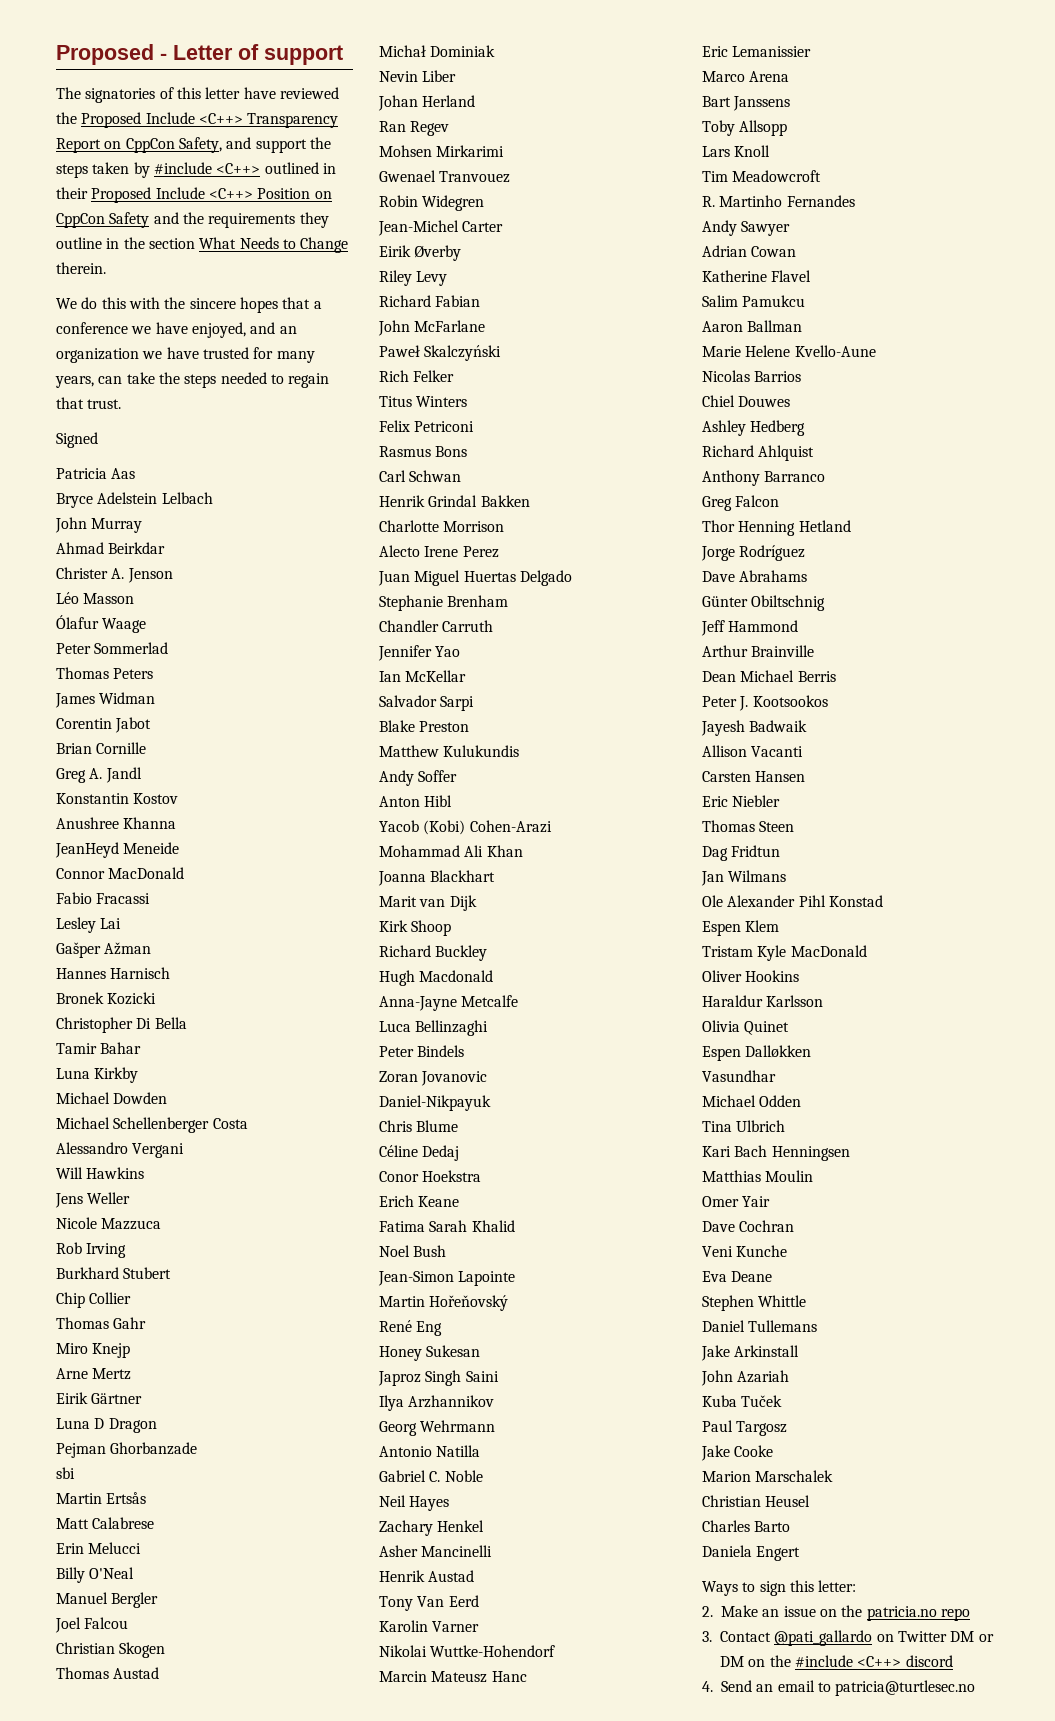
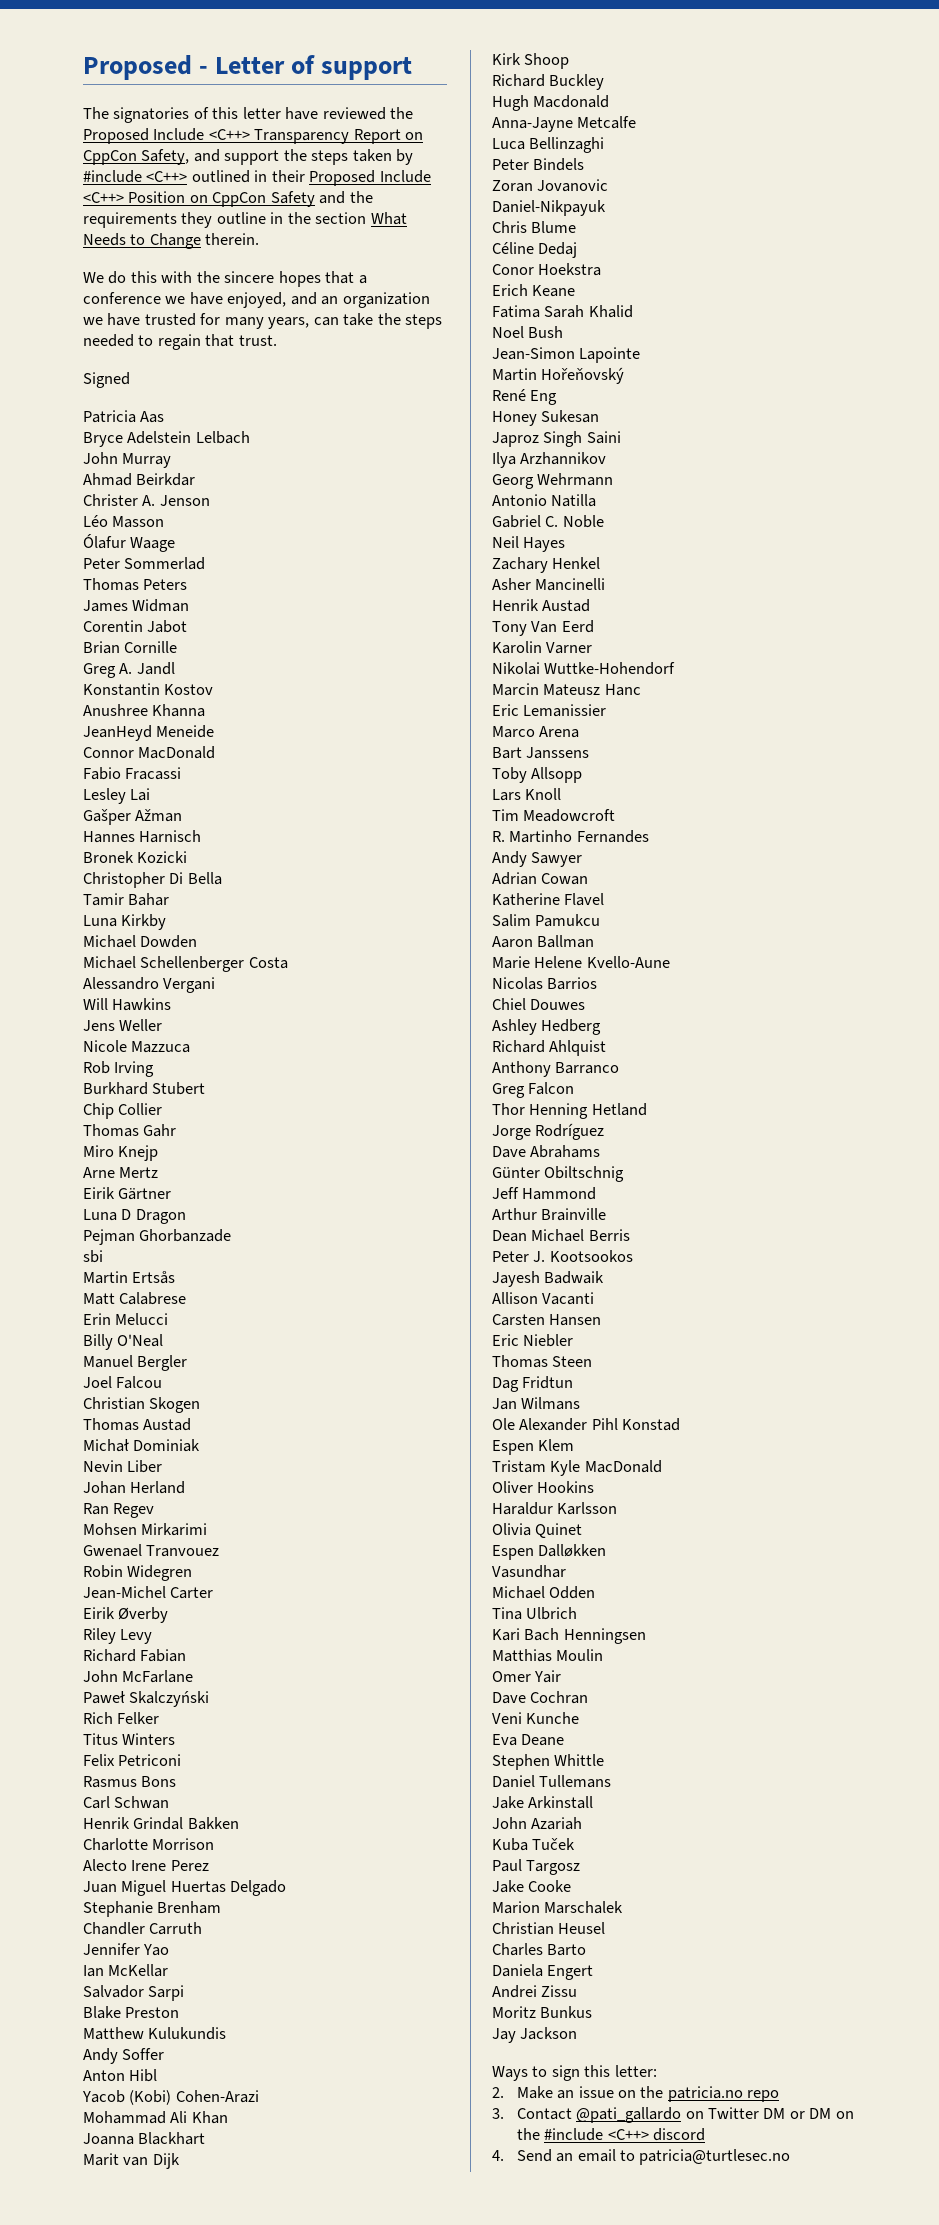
(801, 1553) none -> [492,1985,578,1998] [492,2006,593,2018] [492,2027,578,2043] // Andrei Zissu // Moritz Bunkus // Jay Jackson

